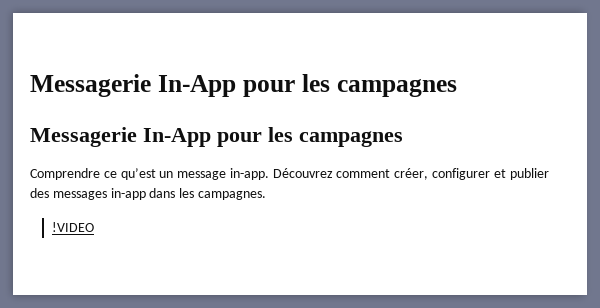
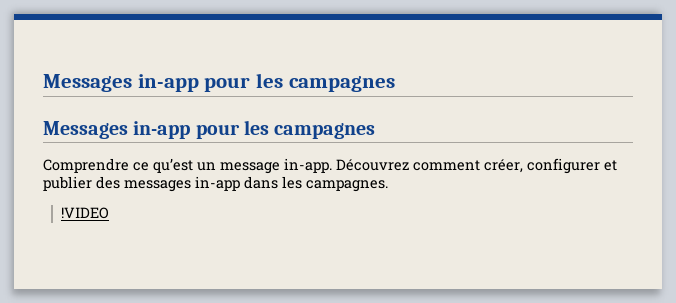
[30,74,457,97] [30,127,211,147] Messagerie In-App pour les campagnes // Messagerie In-App -> [43,73,395,92] [43,121,191,139] Messages in-app pour les campagnes // Messages in-app

